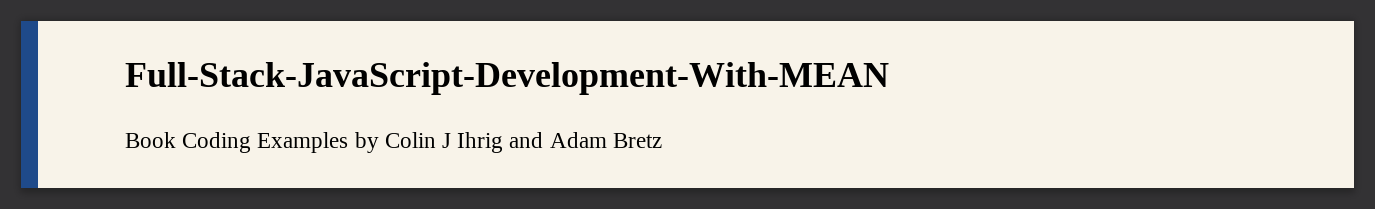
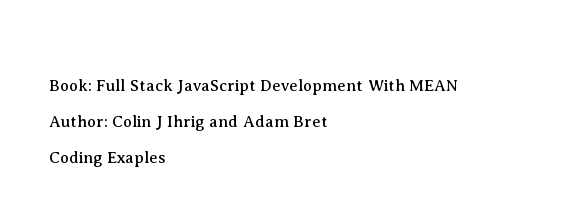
[125,62,889,95] [125,132,379,153] Full-Stack-JavaScript-Development-With-MEAN // Book Coding Examples by -> [49,79,458,95] [49,115,108,127] Book: Full Stack JavaScript Development With MEAN // Author:
[612,133,662,148] Bretz -> [292,116,328,127] [49,151,166,167] Bret // Coding Exaples

